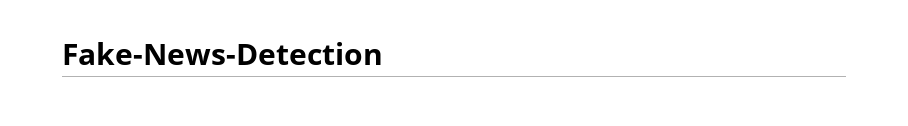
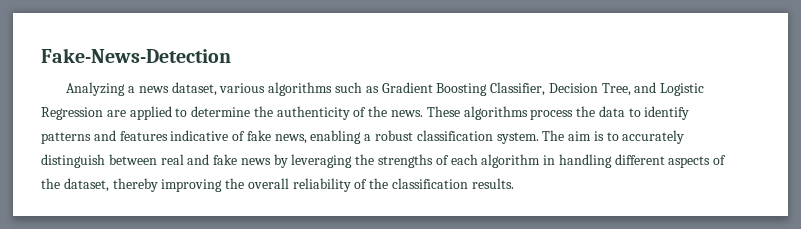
(383, 53) none -> [66,82,705,96] [41,106,690,120] [41,130,685,144] [41,154,727,168] [41,178,514,192] // Analyzing a news dataset, various algorithms such as Gradient Boosting Classifier, Decision Tree, and Logistic Regression are applied to determine the authenticity of the news. These algorithms process the data to identify patterns and features indicative of fake news, enabling a robust classification system. The aim is to accurately distinguish between real and fake news by leveraging the strengths of each algorithm in handling different aspects of the dataset, thereby improving the overall reliability of the classification results.

